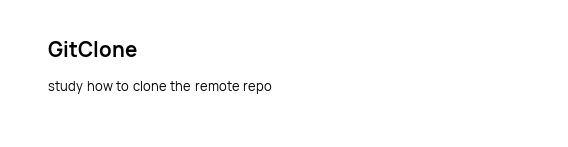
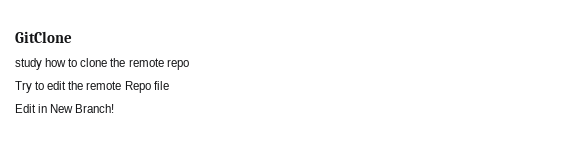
(273, 88) none -> [15,81,169,93] [15,104,115,113] // Try to edit the remote Repo file // Edit in New Branch!

